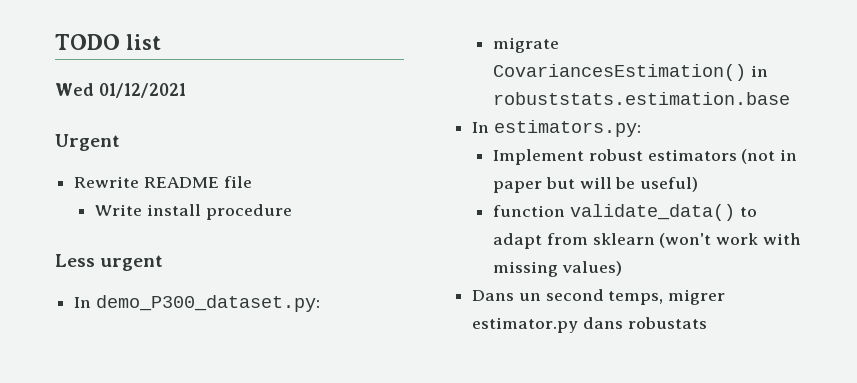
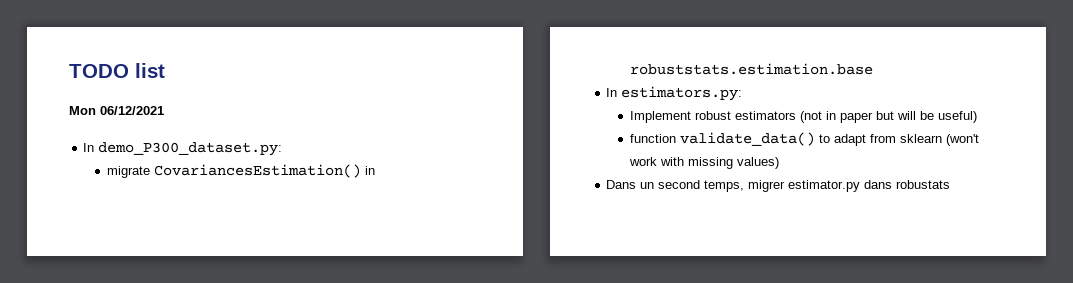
[55,83,186,98] [55,134,120,151] [74,176,252,188] [95,204,292,220] [55,254,164,271] Wed 01/12/2021 // Urgent // Rewrite README file // Write install procedure // Less urgent -> [69,106,164,115] Mon 06/12/2021

